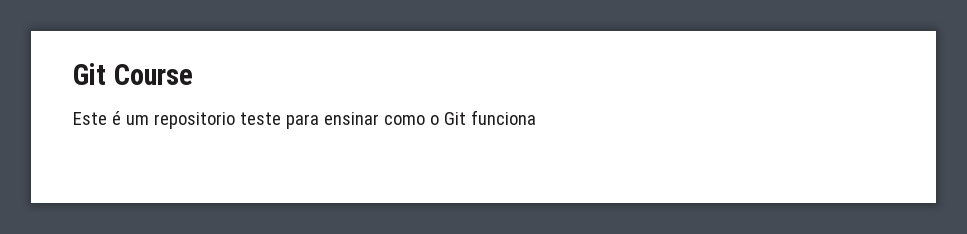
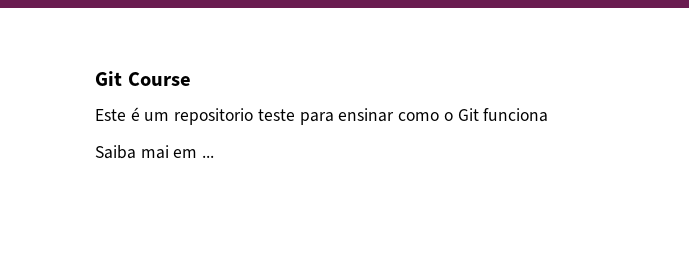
(536, 117) none -> [95,145,215,159] // Saiba mai em ...

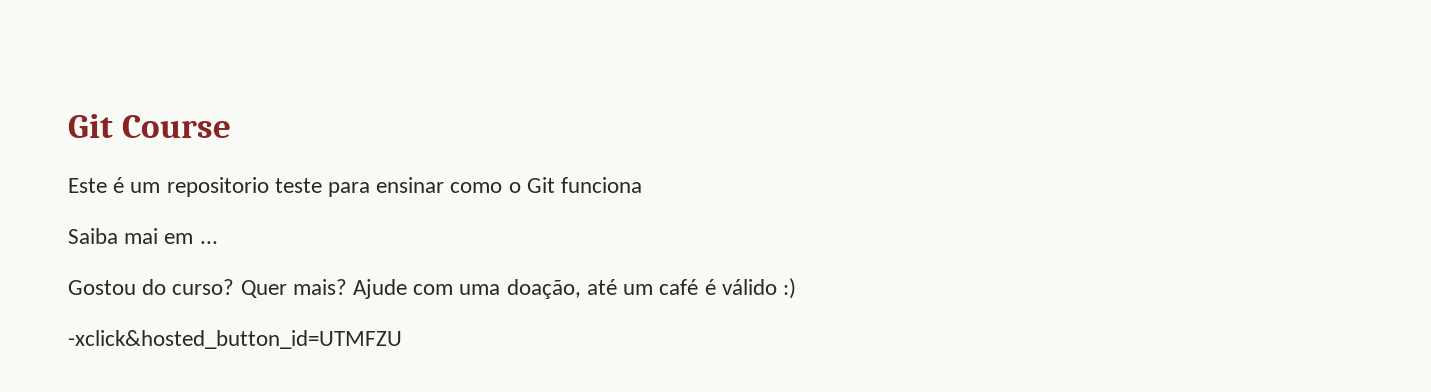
(215, 156) none -> [68,278,796,299] [68,330,402,349] // Gostou do curso? Quer mais? Ajude com uma doação, até um café é válido :) // -xclick&hosted_button_id=UTMFZU

